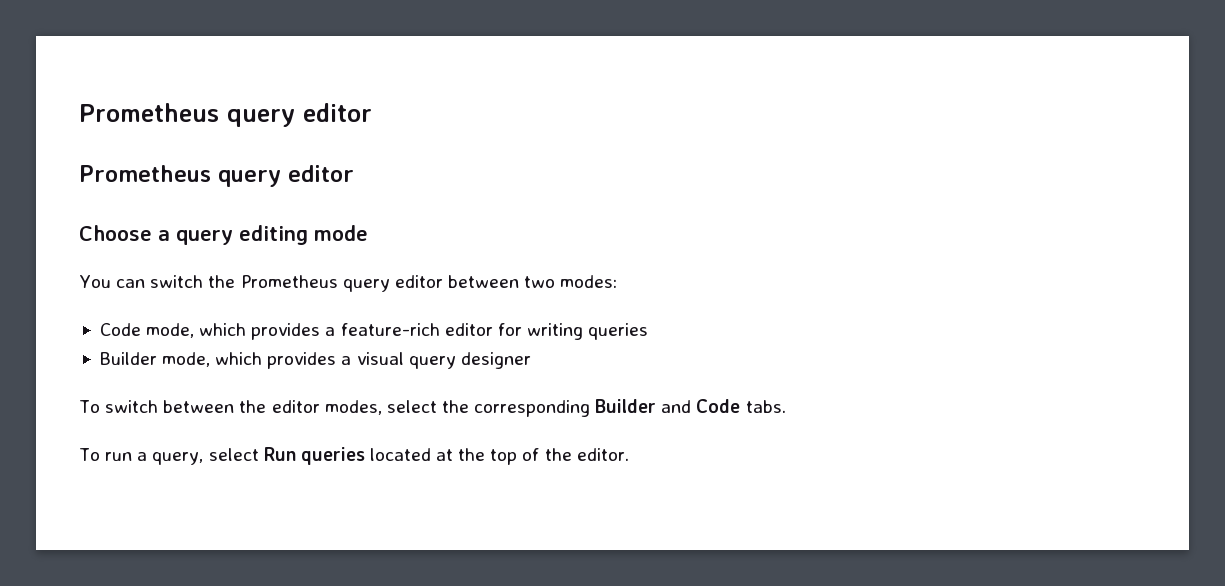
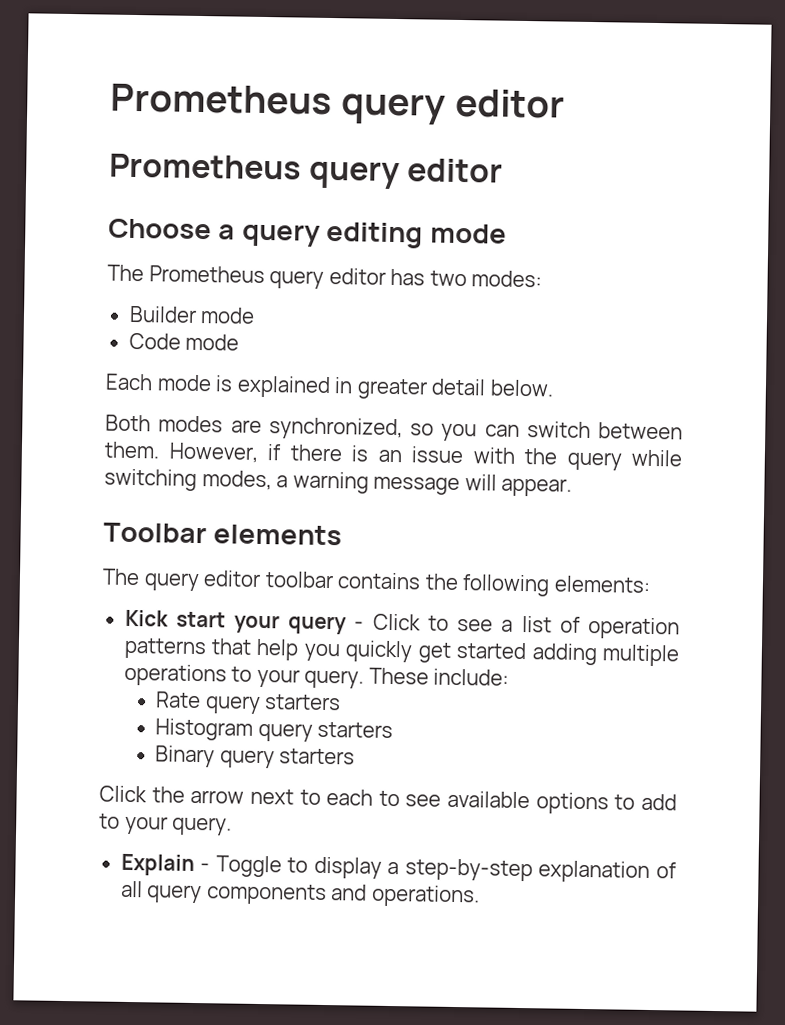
[79,275,519,292] You can switch the Prometheus query editor between -> [107,264,426,289] The Prometheus query editor has
[99,323,649,340] [99,352,531,369] [79,399,786,417] [79,447,629,465] // Code mode, which provides a feature-rich editor for writing queries // Builder mode, which provides a visual query designer // To switch between the editor modes, select the corresponding Builder and Code tabs. // To run a query, select Run queries located at the top of the editor. -> [128,305,256,324] [128,332,240,351] [105,373,554,400] [105,414,683,442] [104,441,682,471] [104,468,573,497] [103,522,343,546] [102,568,651,597] [124,609,681,640] [123,637,680,667] [123,663,510,689] [155,691,342,714] [155,718,394,742] [155,745,356,769] [99,785,677,815] [99,813,233,836] [120,853,678,884] [120,880,480,908] // Builder mode // Code mode // Each mode is explained in greater detail below. // Both modes are synchronized, so you can switch between them. However, if there is an issue with the query while switching modes, a warning message will appear. // Toolbar elements // The query editor toolbar contains the following elements: // Kick start your query - Click to see a list of operation patterns that help you quickly get started adding multiple operations to your query. These include: // Rate query starters // Histogram query starters // Binary query starters // Click the arrow next to each to see available options to add to your query. // Explain - Toggle to display a step-by-step explanation of all query components and operations.

